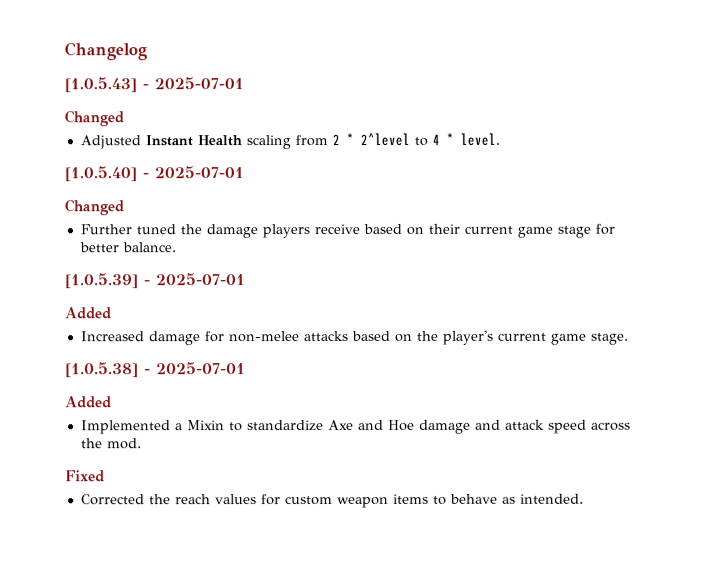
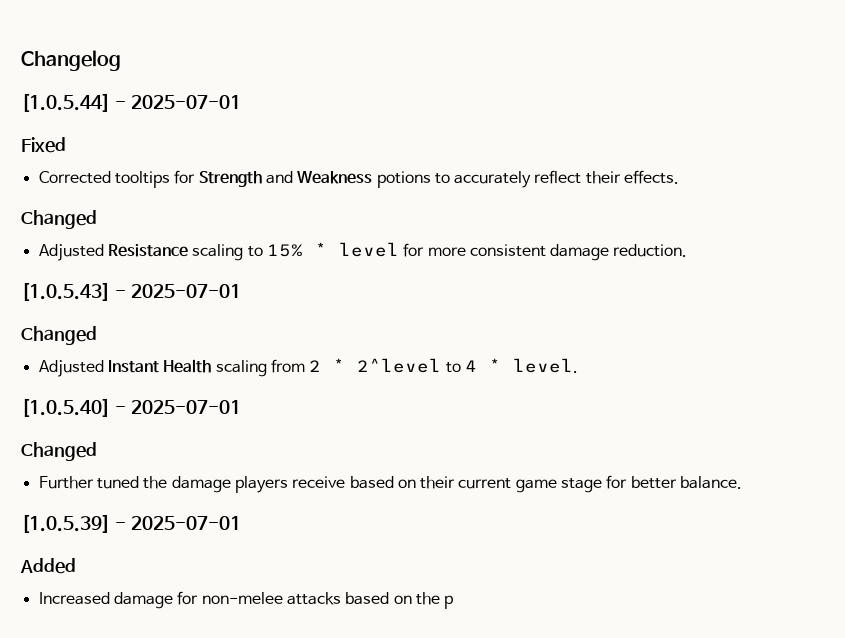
(148, 51) none -> [21,93,241,112] [21,137,66,153] [38,170,680,188] [21,210,97,229] [38,242,688,261] // [1.0.5.44] - 2025-07-01 // Fixed // Corrected tooltips for Strength and Weakness potions to accurately reflect their effects. // Changed // Adjusted Resistance scaling to 15% * level for more consistent damage reduction.
[442,329,629,345] [65,362,246,378] [65,396,112,409] [80,419,631,435] [80,438,142,450] [65,470,105,483] [80,493,584,509] player's current game stage. // [1.0.5.38] - 2025-07-01 // Added // Implemented a Mixin to standardize Axe and Hoe damage and attack speed across the mod. // Fixed // Corrected the reach values for custom weapon items to behave as intended. -> [444,595,454,609] p

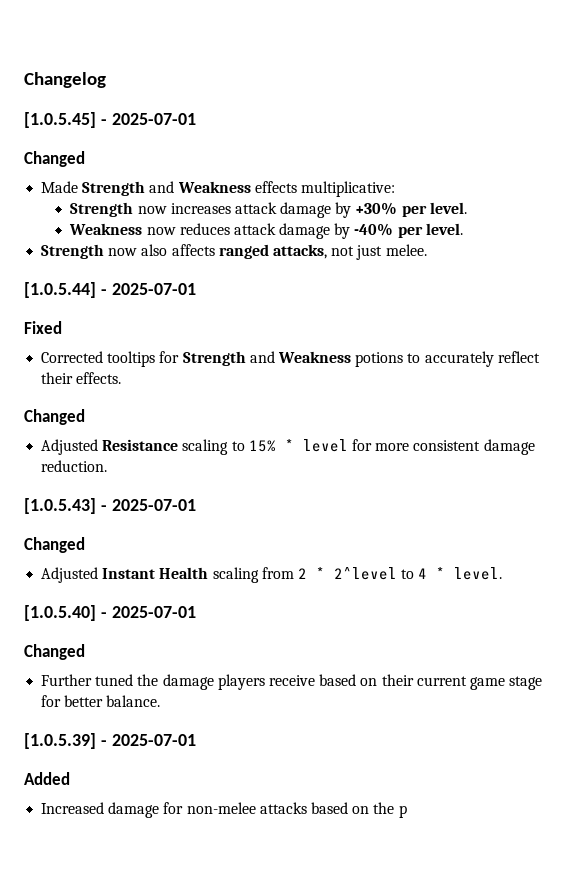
(121, 60) none -> [24,112,196,128] [24,151,85,167] [41,181,395,197] [70,202,467,218] [69,223,463,239] [41,244,427,260] // [1.0.5.45] - 2025-07-01 // Changed // Made Strength and Weakness effects multiplicative: // Strength now increases attack damage by +30% per level. // Weakness now reduces attack damage by -40% per level. // Strength now also affects ranged attacks, not just melee.

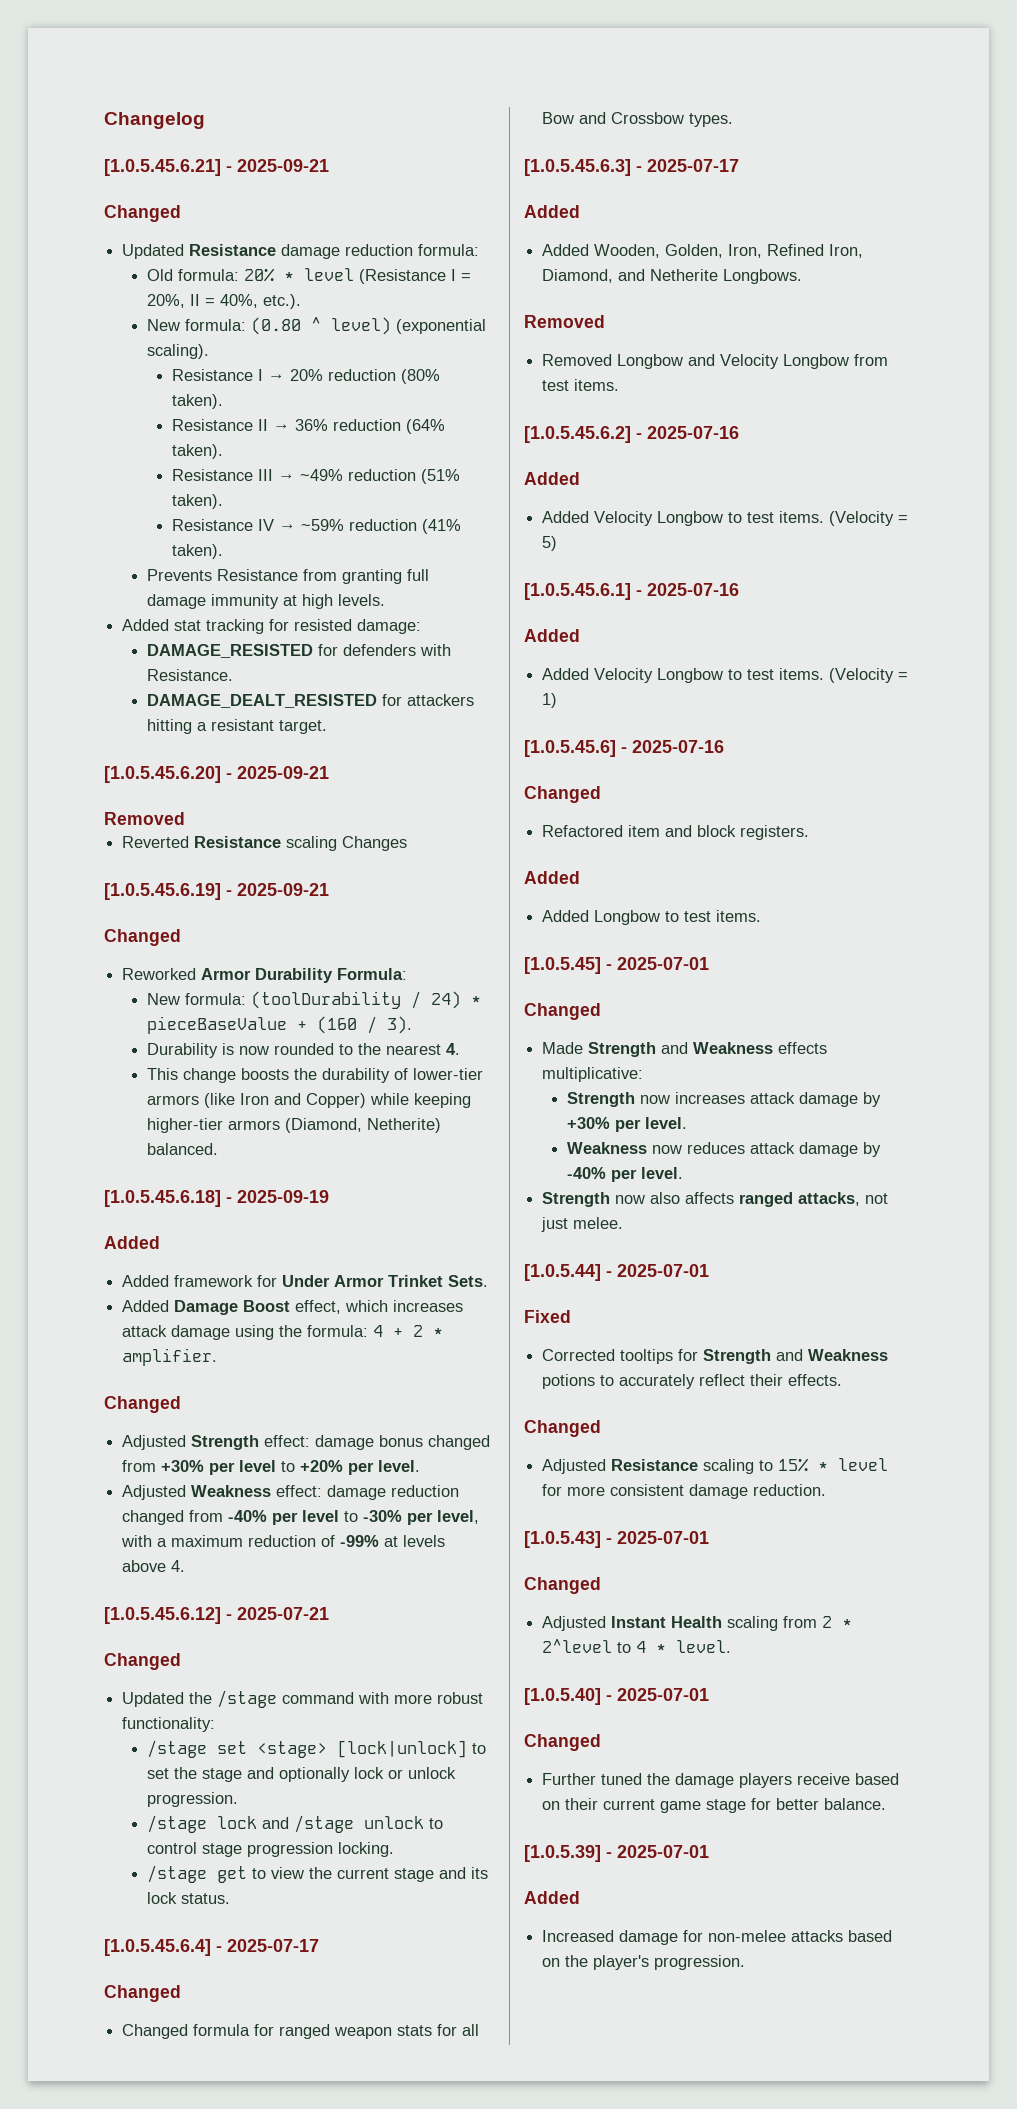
(106, 80) none -> [104,159,329,176] [104,205,181,222] [122,244,480,259] [147,268,472,284] [147,294,302,309] [147,317,487,335] [147,344,210,359] [172,369,441,384] [172,394,224,409] [172,419,446,434] [172,444,224,459] [172,469,461,484] [172,494,224,509] [172,519,462,534] [172,544,224,559] [147,569,430,584] [147,594,386,609] [122,619,422,634] [147,644,452,658] [147,669,234,681] [147,694,475,708] [147,719,328,734] [104,766,329,783] [104,812,185,825] [122,836,408,851] [104,883,329,900] [104,929,181,946] [122,968,408,983] [147,991,482,1009] [147,1016,413,1034] [147,1043,461,1058] [147,1068,484,1083] [147,1093,472,1108] [147,1118,442,1133] [147,1143,219,1155] [104,1190,329,1207] [104,1236,160,1249] [122,1275,489,1287] [122,1300,464,1315] [122,1325,444,1340] [122,1348,218,1366] [104,1396,181,1413] [122,1435,491,1450] [122,1460,421,1475] [122,1485,460,1500] [122,1510,480,1525] [121,1535,446,1547] [122,1560,186,1572] [104,1607,329,1624] [104,1653,181,1670] [122,1690,484,1708] [122,1717,216,1732] [147,1740,487,1758] [147,1767,457,1782] [147,1792,239,1807] [147,1815,444,1833] [147,1842,395,1857] [147,1865,489,1883] [147,1892,231,1904] [104,1939,319,1956] [104,1985,181,2002] [122,2024,480,2039] [542,112,734,127] [524,159,739,176] [524,205,580,218] [542,244,864,258] [542,269,803,284] [524,315,605,328] [542,354,889,369] [542,379,620,391] [524,426,739,443] [524,472,580,485] [542,511,909,526] [542,536,558,551] [524,583,739,600] [524,629,580,642] [542,668,909,683] [542,693,558,708] [524,740,724,757] [524,786,601,803] [542,825,810,840] [524,871,580,884] [542,910,762,925] // [1.0.5.45.6.21] - 2025-09-21 // Changed // Updated Resistance damage reduction formula: // Old formula: 20% * level (Resistance I = 20%, II = 40%, etc.). // New formula: (0.80 ^ level) (exponential scaling). // Resistance I → 20% reduction (80% taken). // Resistance II → 36% reduction (64% taken). // Resistance III → ~49% reduction (51% taken). // Resistance IV → ~59% reduction (41% taken). // Prevents Resistance from granting full damage immunity at high levels. // Added stat tracking for resisted damage: // DAMAGE_RESISTED for defenders with Resistance. // DAMAGE_DEALT_RESISTED for attackers hitting a resistant target. // [1.0.5.45.6.20] - 2025-09-21 // Removed // Reverted Resistance scaling Changes // [1.0.5.45.6.19] - 2025-09-21 // Changed // Reworked Armor Durability Formula: // New formula: (toolDurability / 24) * pieceBaseValue + (160 / 3). // Durability is now rounded to the nearest 4. // This change boosts the durability of lower-tier armors (like Iron and Copper) while keeping higher-tier armors (Diamond, Netherite) balanced. // [1.0.5.45.6.18] - 2025-09-19 // Added // Added framework for Under Armor Trinket Sets. // Added Damage Boost effect, which increases attack damage using the formula: 4 + 2 * amplifier. // Changed // Adjusted Strength effect: damage bonus changed from +30% per level to +20% per level. // Adjusted Weakness effect: damage reduction changed from -40% per level to -30% per level, with a maximum reduction of -99% at levels above 4. // [1.0.5.45.6.12] - 2025-07-21 // Changed // Updated the /stage command with more robust functionality: // /stage set <stage> [lock|unlock] to set the stage and optionally lock or unlock progression. // /stage lock and /stage unlock to control stage progression locking. // /stage get to view the current stage and its lock status. // [1.0.5.45.6.4] - 2025-07-17 // Changed // Changed formula for ranged weapon stats for all Bow and Crossbow types. // [1.0.5.45.6.3] - 2025-07-17 // Added // Added Wooden, Golden, Iron, Refined Iron, Diamond, and Netherite Longbows. // Removed // Removed Longbow and Velocity Longbow from test items. // [1.0.5.45.6.2] - 2025-07-16 // Added // Added Velocity Longbow to test items. (Velocity = 5) // [1.0.5.45.6.1] - 2025-07-16 // Added // Added Velocity Longbow to test items. (Velocity = 1) // [1.0.5.45.6] - 2025-07-16 // Changed // Refactored item and block registers. // Added // Added Longbow to test items.
[398,805,407,818] p -> [593,1955,746,1970] player's progression.

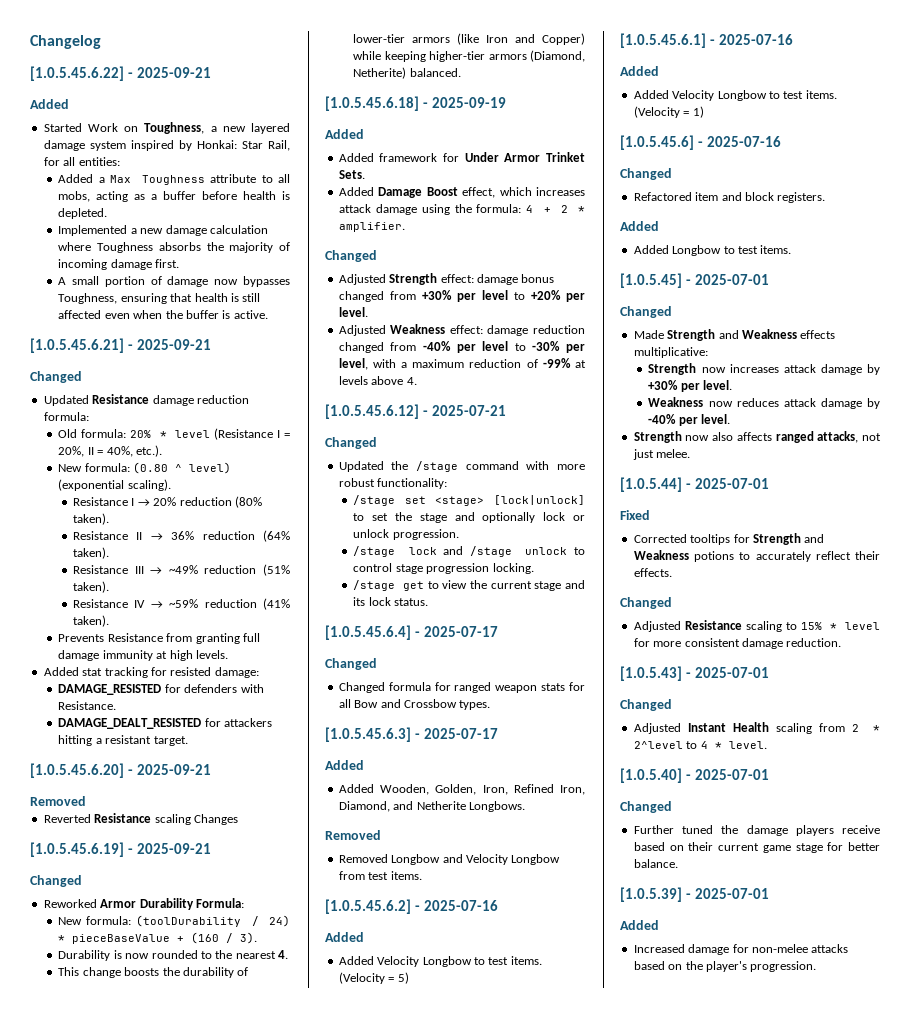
(205, 120) none -> [30,66,211,81] [30,99,69,109] [43,122,290,134] [43,140,290,151] [43,157,120,166] [58,174,290,185] [58,191,290,202] [58,208,108,219] [58,225,268,236] [58,242,290,253] [58,259,180,270] [58,276,290,287] [58,293,261,304] [58,310,268,319] // [1.0.5.45.6.22] - 2025-09-21 // Added // Started Work on Toughness, a new layered damage system inspired by Honkai: Star Rail, for all entities: // Added a Max Toughness attribute to all mobs, acting as a buffer before health is depleted. // Implemented a new damage calculation where Toughness absorbs the majority of incoming damage first. // A small portion of damage now bypasses Toughness, ensuring that health is still affected even when the buffer is active.

